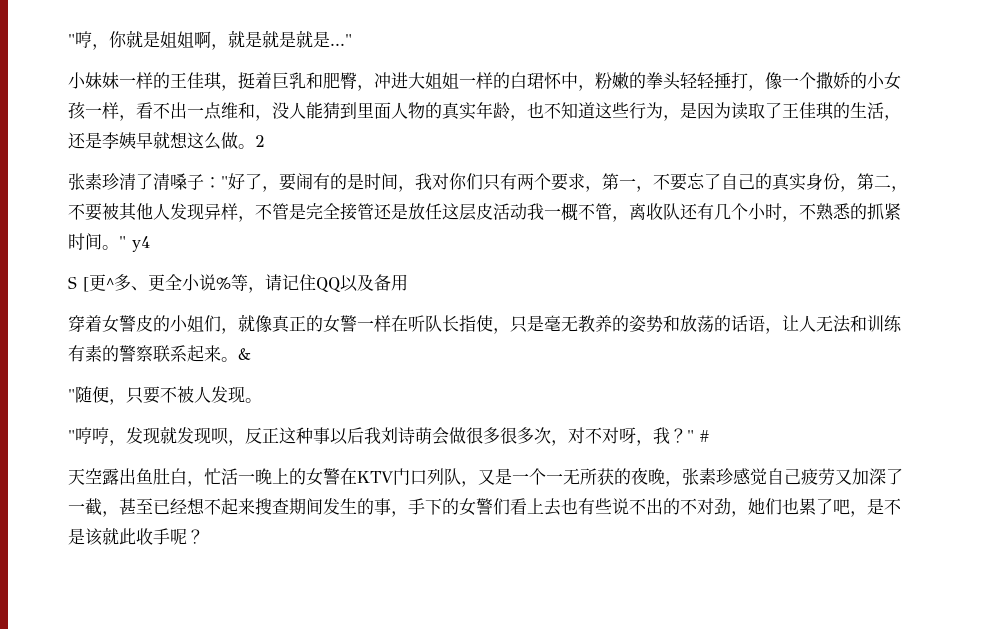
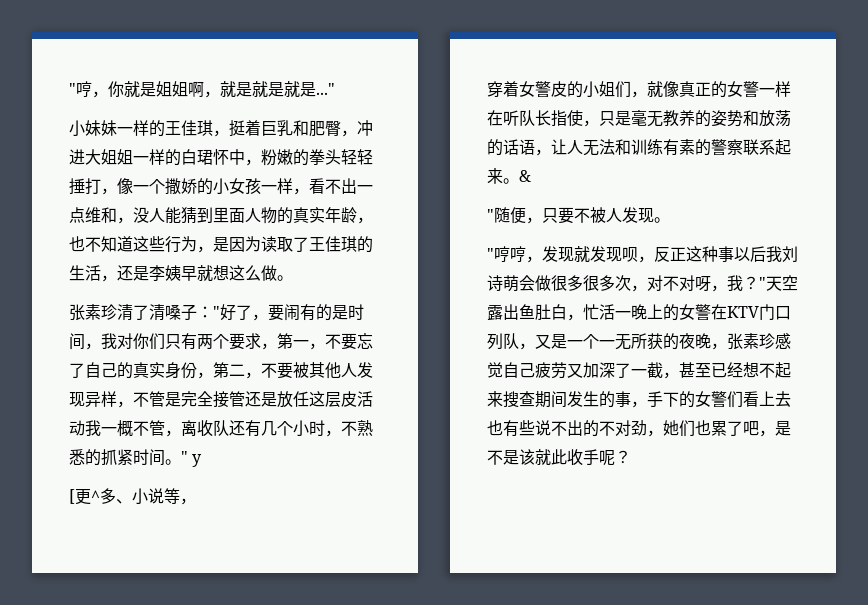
[255,135,265,147] 2 -> (293, 278) none
[132,236,150,252] [68,276,77,289] y4 // S -> [192,454,203,467] y //
[148,274,408,293] 更全小说%等，请记住QQ以及备用 -> [132,488,196,505] 小说等，
[700,430,709,442] # // -> (766, 283) none

